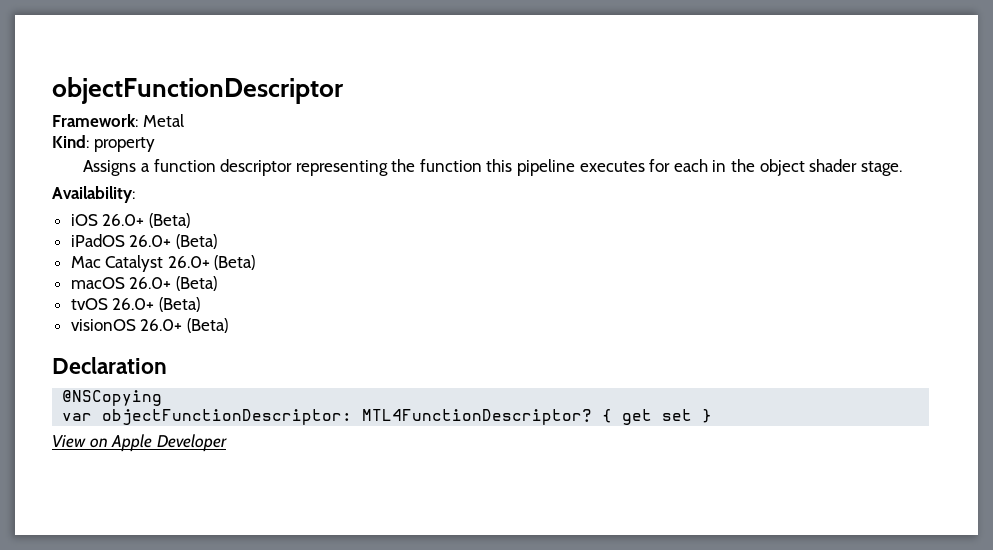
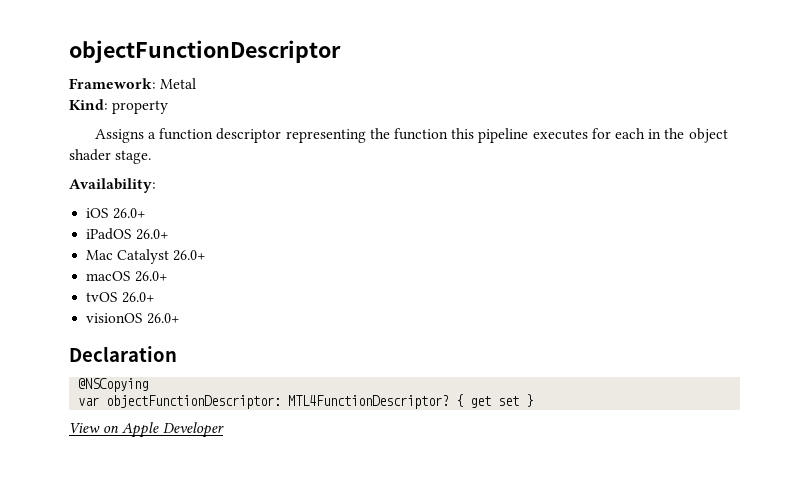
[148,213,190,228] (Beta) -> (147, 213) none
[175,234,217,249] (Beta) -> (170, 234) none
[214,255,256,270] (Beta) -> (207, 255) none
[175,276,217,291] (Beta) -> (169, 276) none
[158,297,200,312] (Beta) -> (156, 297) none
[186,318,228,333] (Beta) -> (181, 318) none

